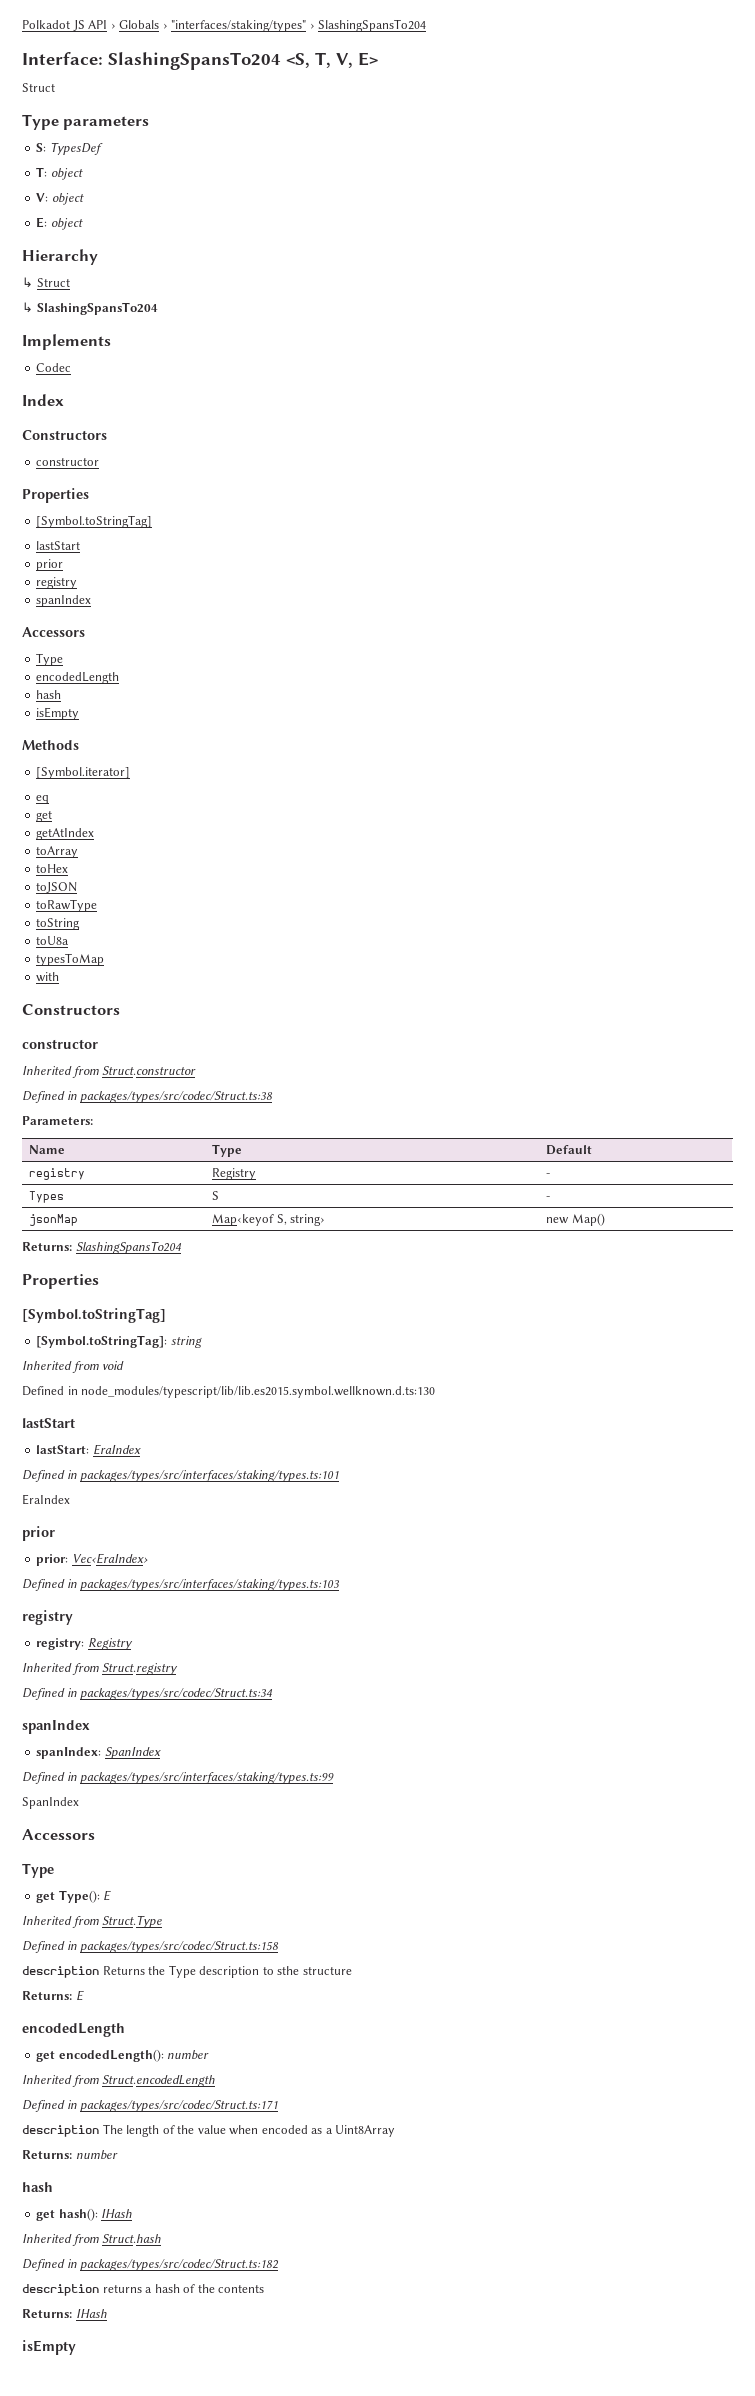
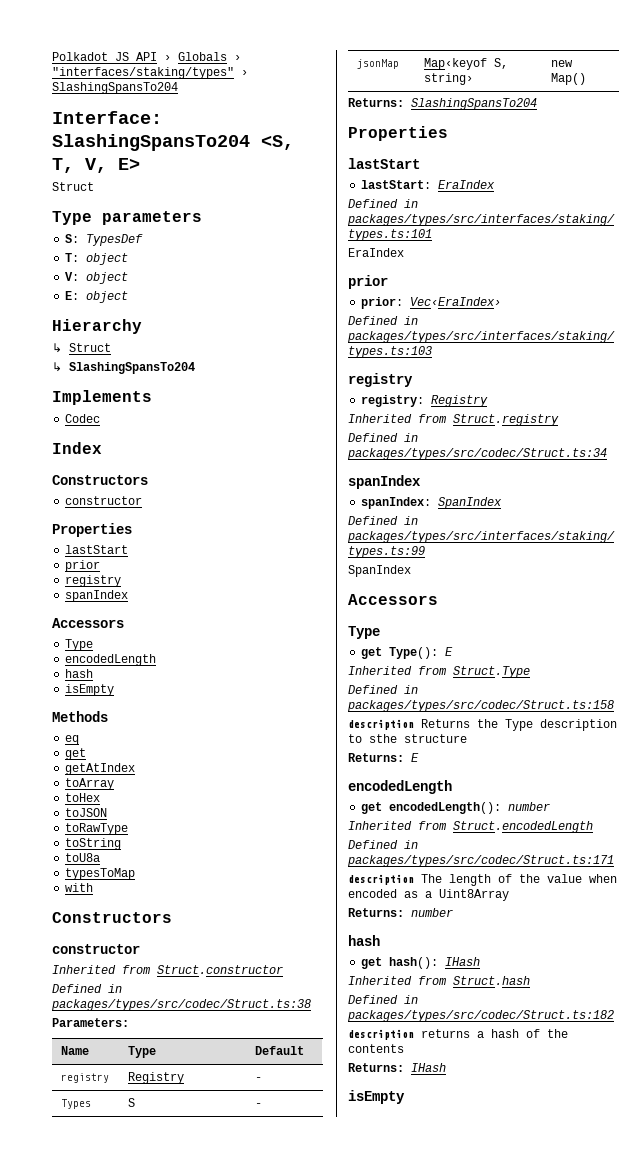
[36,515,153,528] // [Symbol.toStringTag] -> (132, 530) none
[36,767,131,779] // [Symbol.iterator] -> (108, 716) none
[22,1308,166,1323] [36,1335,202,1348] [22,1361,125,1373] [22,1386,436,1398] // [Symbol.toStringTag] // [Symbol.toStringTag]: string // Inherited from void // Defined in node_modules/typescript/lib/lib.es2015.symbol.wellknown.d.ts:130 -> (448, 133) none

